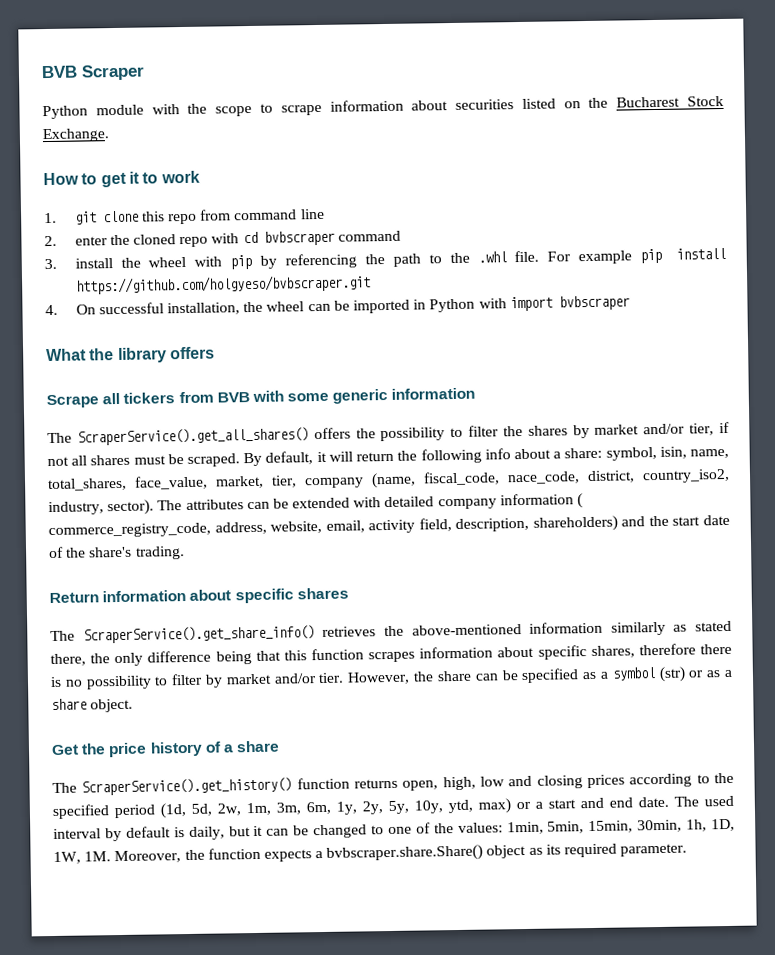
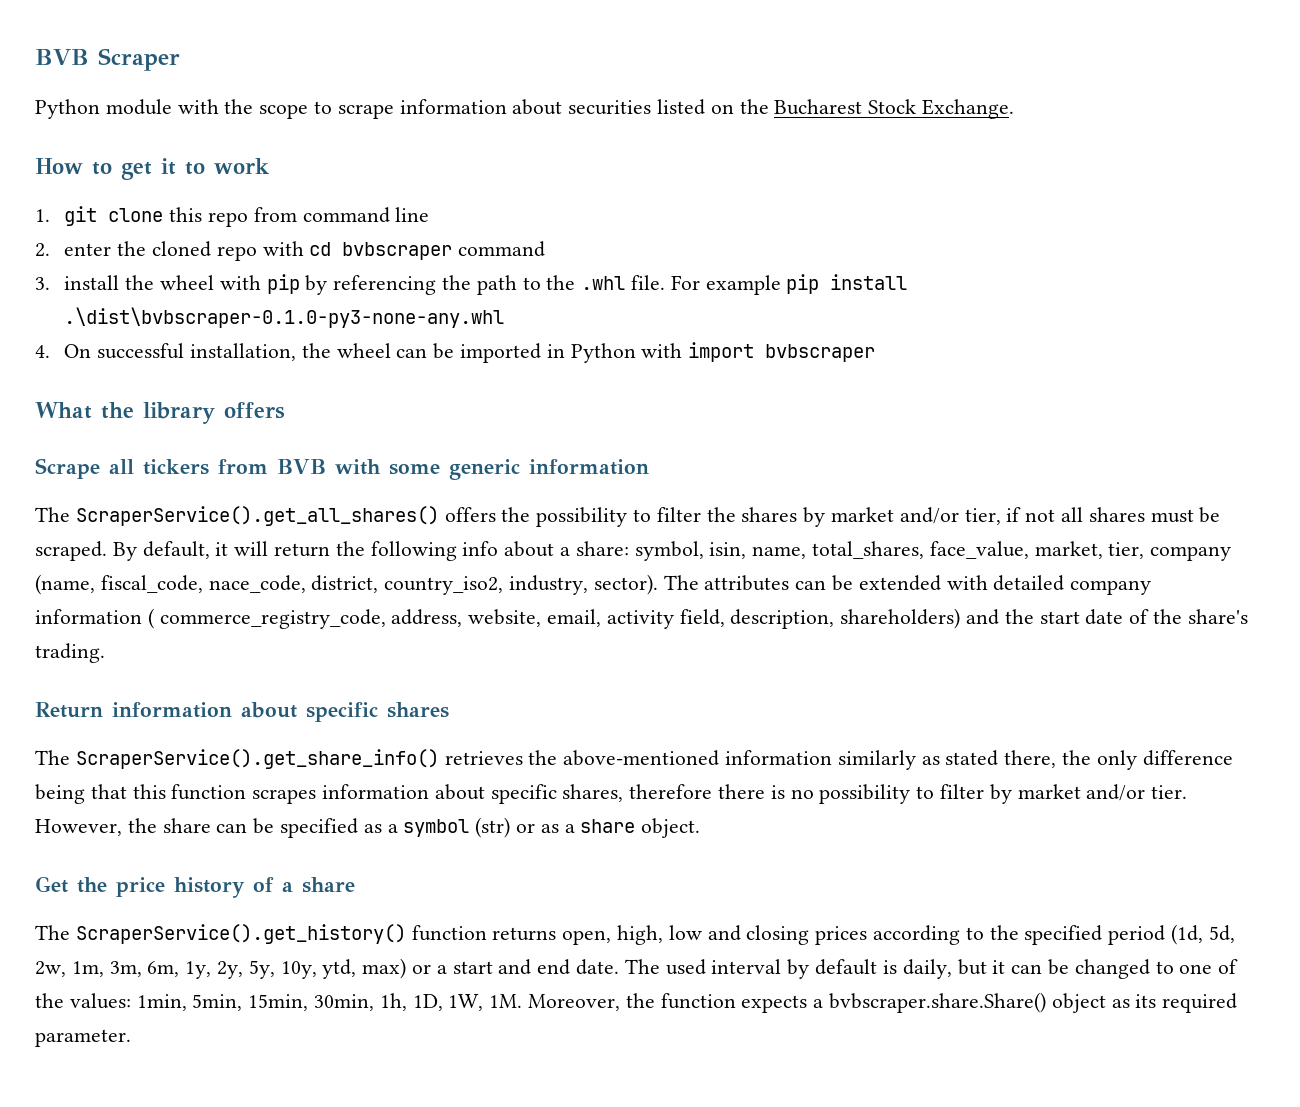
[75,274,371,295] https://github.com/holgyeso/bvbscraper.git -> [64,307,505,328] .\dist\bvbscraper-0.1.0-py3-none-any.whl

